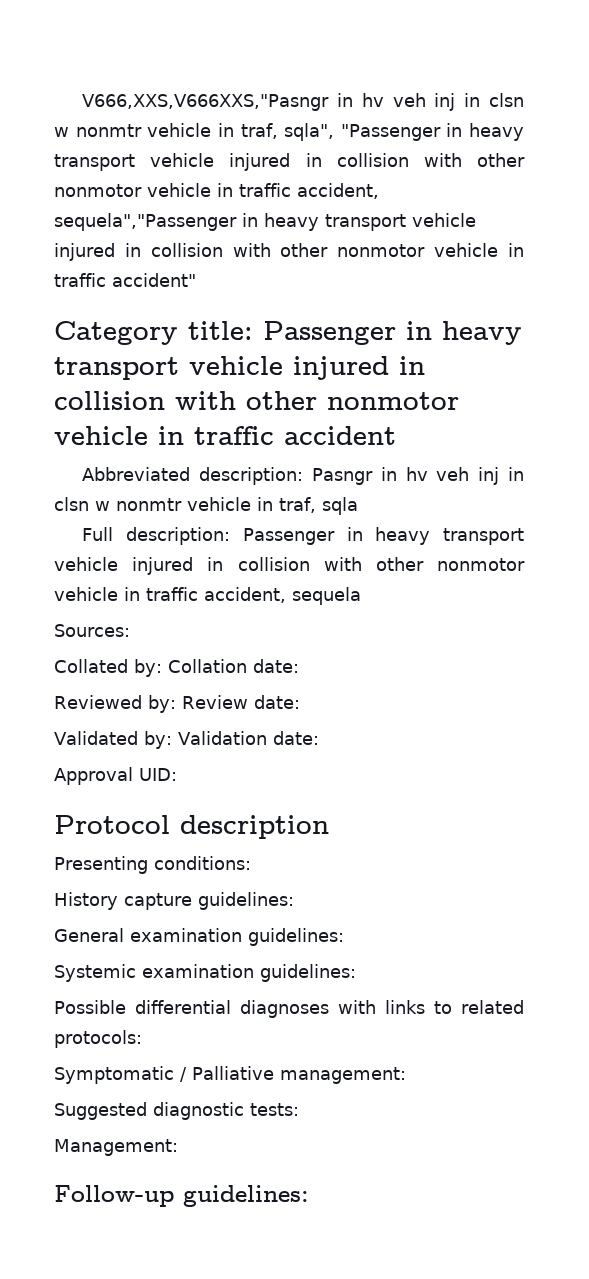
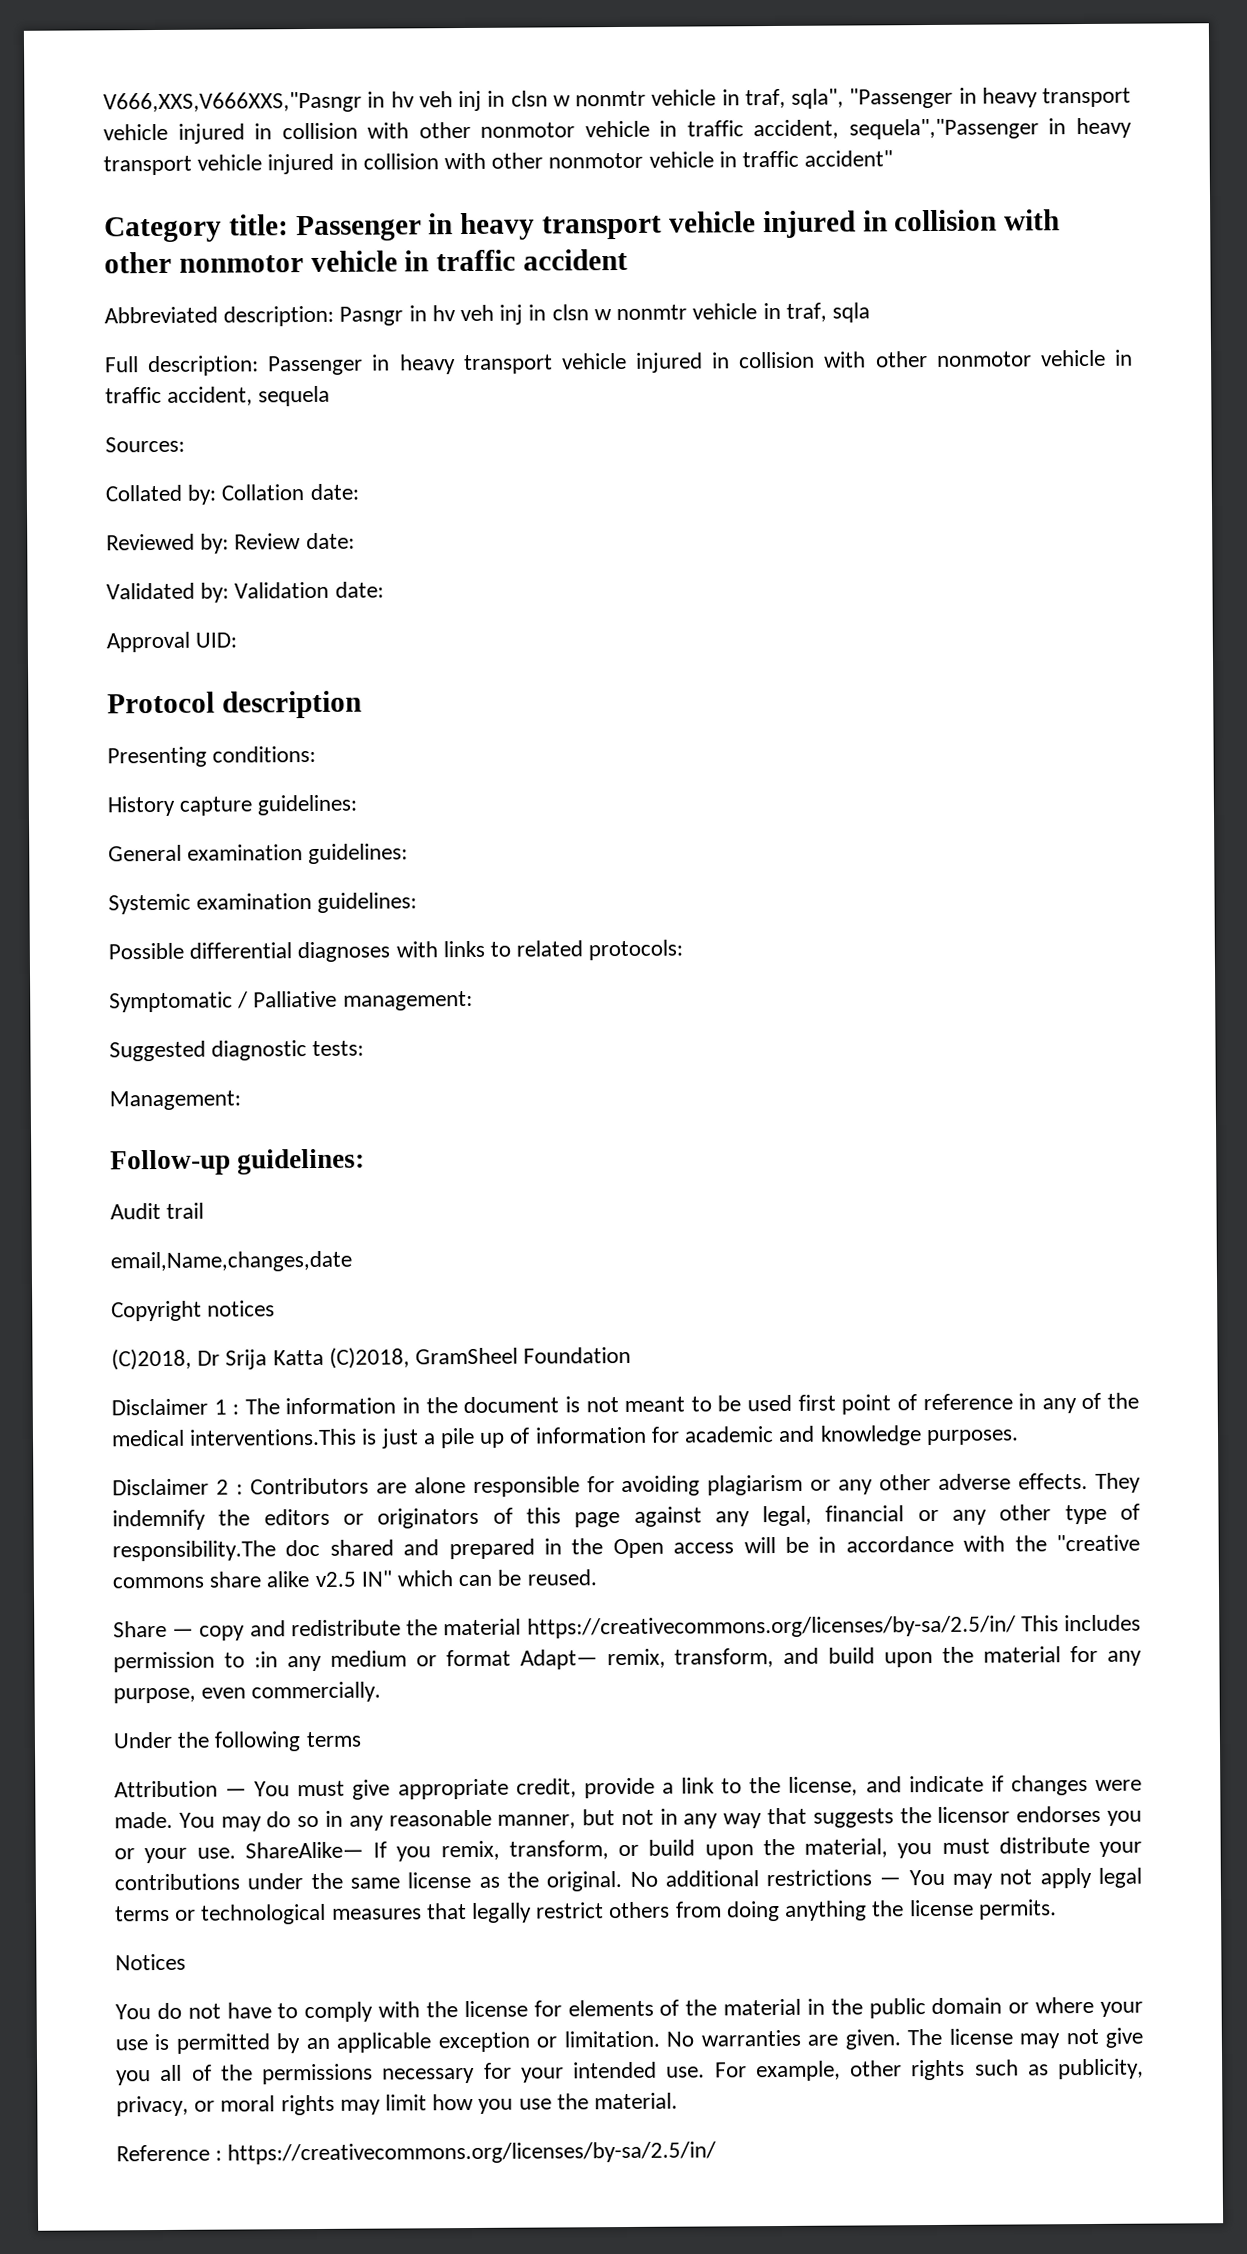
(309, 1196) none -> [110,1202,205,1220] [110,1250,352,1273] [111,1300,276,1322] [111,1346,632,1371] [111,1392,1139,1416] [111,1425,1019,1449] [112,1472,1141,1497] [112,1503,1140,1531] [112,1534,1140,1562] [112,1569,597,1589] [113,1614,1141,1641] [113,1645,1142,1673] [113,1681,382,1704] [113,1731,361,1752] [114,1775,1142,1800] [114,1805,1142,1832] [114,1837,1142,1864] [114,1867,1142,1892] [115,1899,1057,1925] [115,1953,186,1971] [115,1996,1144,2023] [115,2027,1144,2054] [116,2058,1144,2086] [116,2092,679,2117] [116,2141,717,2165] // Audit trail // email,Name,changes,date // Copyright notices // (C)2018, Dr Srija Katta (C)2018, GramSheel Foundation // Disclaimer 1 : The information in the document is not meant to be used first point of reference in any of the medical interventions.This is just a pile up of information for academic and knowledge purposes. // Disclaimer 2 : Contributors are alone responsible for avoiding plagiarism or any other adverse effects. They indemnify the editors or originators of this page against any legal, financial or any other type of responsibility.The doc shared and prepared in the Open access will be in accordance with the "creative commons share alike v2.5 IN" which can be reused. // Share — copy and redistribute the material https://creativecommons.org/licenses/by-sa/2.5/in/ This includes permission to :in any medium or format Adapt— remix, transform, and build upon the material for any purpose, even commercially. // Under the following terms // Attribution — You must give appropriate credit, provide a link to the license, and indicate if changes were made. You may do so in any reasonable manner, but not in any way that suggests the licensor endorses you or your use. ShareAlike— If you remix, transform, or build upon the material, you must distribute your contributions under the same license as the original. No additional restrictions — You may not apply legal terms or technological measures that legally restrict others from doing anything the license permits. // Notices // You do not have to comply with the license for elements of the material in the public domain or where your use is permitted by an applicable exception or limitation. No warranties are given. The license may not give you all of the permissions necessary for your intended use. For example, other rights such as publicity, privacy, or moral rights may limit how you use the material. // Reference : https://creativecommons.org/licenses/by-sa/2.5/in/

